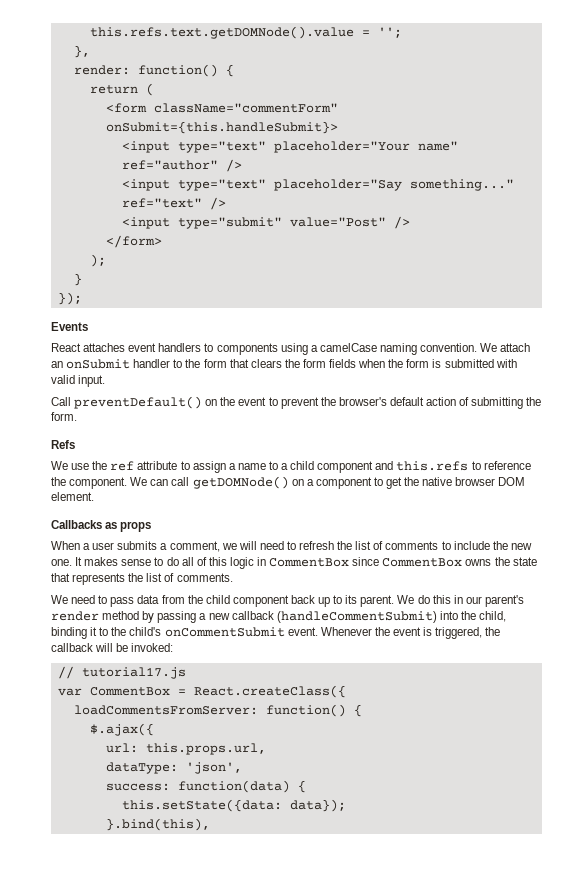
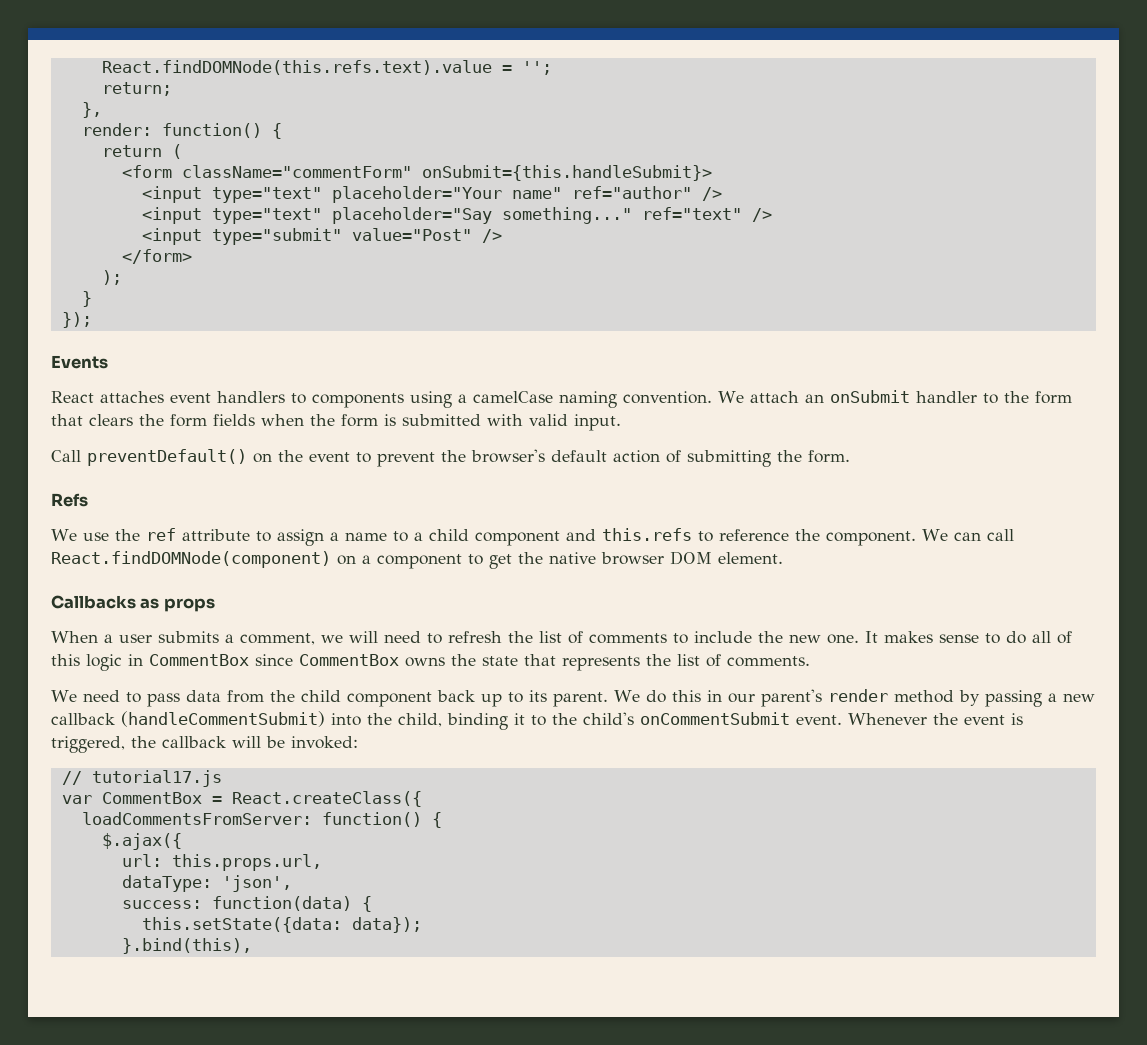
[89,26,354,39] this.refs.text.getDOMNode().value -> [101,60,492,75] React.findDOMNode(this.refs.text).value
(402, 32) none -> [101,82,172,96] // return;
[192,476,289,489] getDOMNode() -> [51,551,331,568] React.findDOMNode(component)

